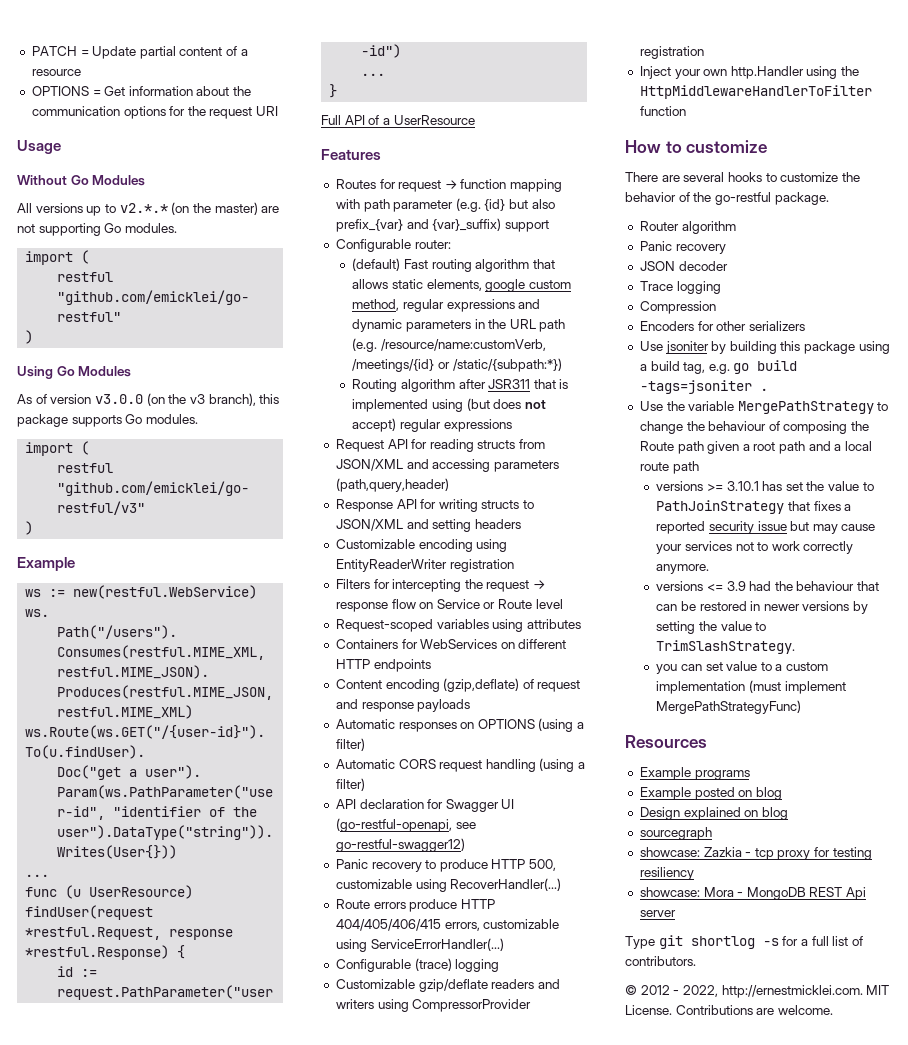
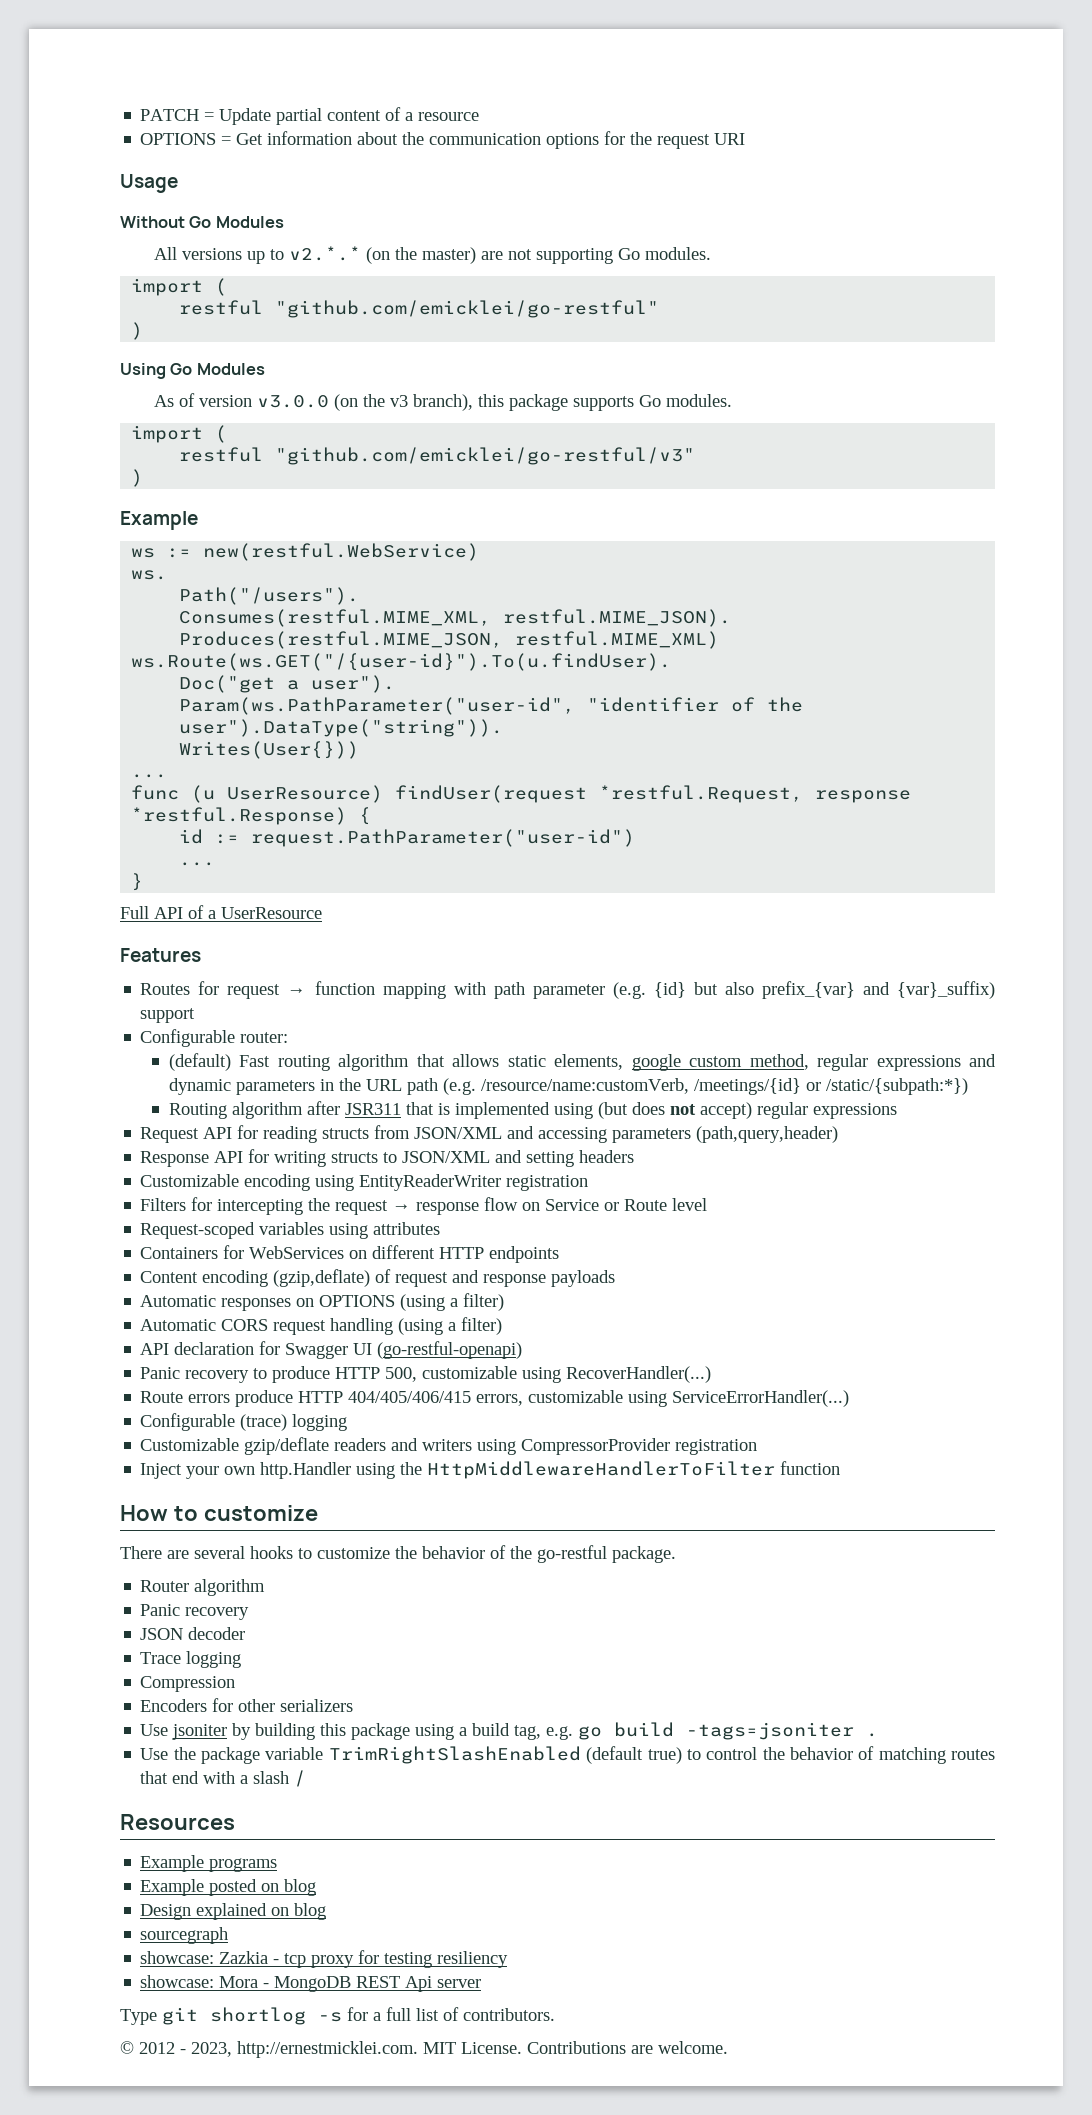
[335,818,476,832] [335,838,465,852] (go-restful-openapi, see go-restful-swagger12) -> [377,1341,523,1359] (go-restful-openapi)
[688,401,889,414] [639,421,870,434] [639,441,873,454] [639,461,699,474] [656,481,874,491] [656,500,852,514] [656,521,876,534] [656,541,854,554] [656,564,710,574] [656,581,880,591] [656,601,869,614] [656,621,767,634] [656,640,796,654] [656,661,829,674] [656,680,846,694] [656,700,802,714] variable MergePathStrategy to change the behaviour of composing the Route path given a root path and a local route path // versions >= 3.10.1 has set the value to PathJoinStrategy that fixes a reported security issue but may cause your services not to work correctly anymore. // versions <= 3.9 had the behaviour that can be restored in newer versions by setting the value to TrimSlashStrategy. // you can set value to a custom implementation (must implement MergePathStrategyFunc) -> [201,1746,996,1764] [140,1770,307,1787] package variable TrimRightSlashEnabled (default true) to control the behavior of matching routes that end with a slash /
[682,985,718,997] 2022, -> [191,2042,232,2057] 2023,

